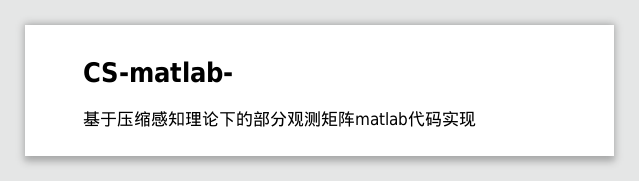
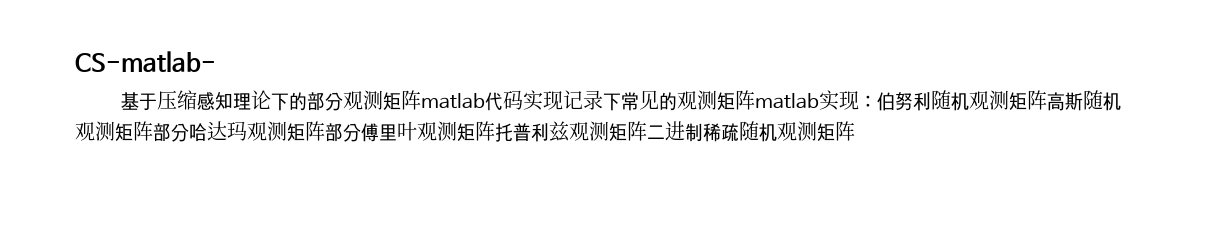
(476, 119) none -> [563,90,1122,111] [75,121,855,142] 记录下常见的观测矩阵matlab实现：伯努利随机观测矩阵高斯随机观测矩阵部分哈达玛观测矩阵部分傅里叶观测矩阵托普利兹观测矩阵二进制稀疏随机观测矩阵

